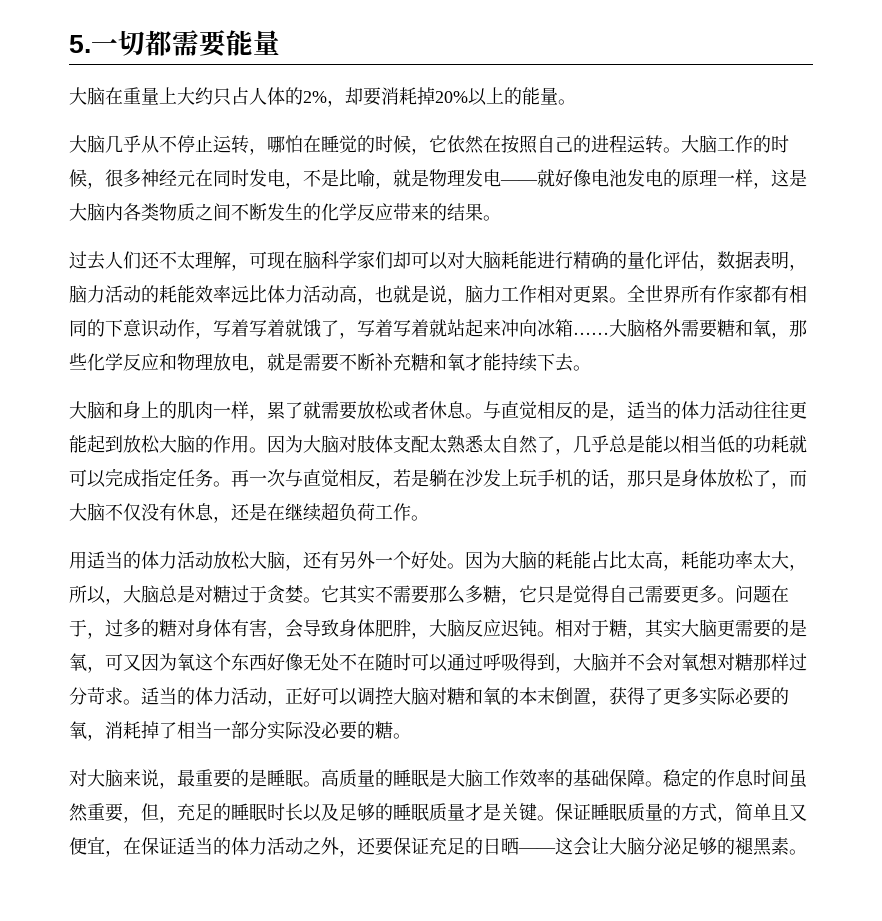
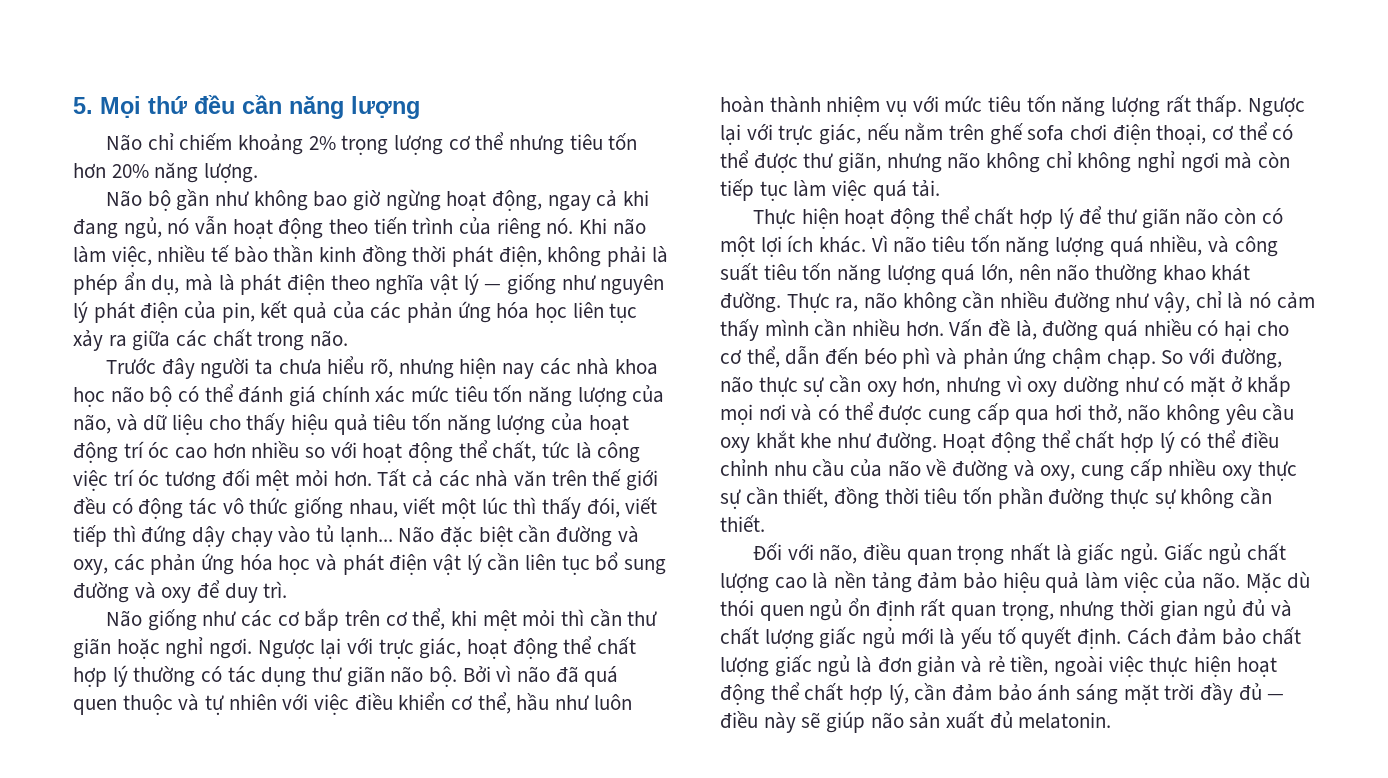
[91,30,280,57] [69,87,576,107] [69,135,789,155] [69,169,807,189] [69,203,501,222] [69,251,807,271] [69,285,807,305] [69,319,807,339] [69,353,591,373] [69,401,807,421] [69,435,807,455] [69,468,807,489] [69,502,429,523] [69,551,807,571] [69,585,789,605] [69,619,807,639] [69,652,807,673] [69,687,789,707] [69,721,411,741] [69,768,807,789] [69,803,807,823] [69,837,807,857] 一切都需要能量 // 大脑在重量上大约只占人体的2%，却要消耗掉20%以上的能量。 // 大脑几乎从不停止运转，哪怕在睡觉的时候，它依然在按照自己的进程运转。大脑工作的时候，很多神经元在同时发电，不是比喻，就是物理发电——就好像电池发电的原理一样，这是大脑内各类物质之间不断发生的化学反应带来的结果。 // 过去人们还不太理解，可现在脑科学家们却可以对大脑耗能进行精确的量化评估，数据表明，脑力活动的耗能效率远比体力活动高，也就是说，脑力工作相对更累。全世界所有作家都有相同的下意识动作，写着写着就饿了，写着写着就站起来冲向冰箱……大脑格外需要糖和氧，那些化学反应和物理放电，就是需要不断补充糖和氧才能持续下去。 // 大脑和身上的肌肉一样，累了就需要放松或者休息。与直觉相反的是，适当的体力活动往往更能起到放松大脑的作用。因为大脑对肢体支配太熟悉太自然了，几乎总是能以相当低的功耗就可以完成指定任务。再一次与直觉相反，若是躺在沙发上玩手机的话，那只是身体放松了，而大脑不仅没有休息，还是在继续超负荷工作。 // 用适当的体力活动放松大脑，还有另外一个好处。因为大脑的耗能占比太高，耗能功率太大，所以，大脑总是对糖过于贪婪。它其实不需要那么多糖，它只是觉得自己需要更多。问题在于，过多的糖对身体有害，会导致身体肥胖，大脑反应迟钝。相对于糖，其实大脑更需要的是氧，可又因为氧这个东西好像无处不在随时可以通过呼吸得到，大脑并不会对氧想对糖那样过分苛求。适当的体力活动，正好可以调控大脑对糖和氧的本末倒置，获得了更多实际必要的氧，消耗掉了相当一部分实际没必要的糖。 // 对大脑来说，最重要的是睡眠。高质量的睡眠是大脑工作效率的基础保障。稳定的作息时间虽然重要，但，充足的睡眠时长以及足够的睡眠质量才是关键。保证睡眠质量的方式，简单且又便宜，在保证适当的体力活动之外，还要保证充足的日晒——这会让大脑分泌足够的褪黑素。 -> [100,95,420,119] [105,132,638,155] [73,162,259,183] [105,189,649,211] [73,216,646,239] [73,245,668,267] [73,272,665,295] [73,301,638,323] [73,329,349,351] [105,356,658,379] [73,384,665,407] [73,413,629,435] [73,440,641,463] [73,469,659,491] [73,497,658,519] [73,525,639,547] [73,552,667,575] [73,580,288,603] [105,608,658,631] [73,636,637,659] [73,665,619,687] [73,692,632,715] [720,95,1306,117] [720,122,1294,145] [720,150,1291,173] [720,179,941,201] [752,206,1283,229] [720,235,1278,257] [720,263,1251,285] [720,291,1315,313] [720,319,1289,341] [720,346,1282,369] [720,374,1292,397] [720,402,1295,425] [720,430,1279,453] [720,459,1297,481] [720,487,1273,509] [720,515,765,532] [752,543,1286,565] [720,571,1311,593] [720,598,1292,621] [720,627,1301,649] [720,655,1277,677] [720,682,1285,705] [720,711,1112,733] Mọi thứ đều cần năng lượng // Não chỉ chiếm khoảng 2% trọng lượng cơ thể nhưng tiêu tốn hơn 20% năng lượng. // Não bộ gần như không bao giờ ngừng hoạt động, ngay cả khi đang ngủ, nó vẫn hoạt động theo tiến trình của riêng nó. Khi não làm việc, nhiều tế bào thần kinh đồng thời phát điện, không phải là phép ẩn dụ, mà là phát điện theo nghĩa vật lý — giống như nguyên lý phát điện của pin, kết quả của các phản ứng hóa học liên tục xảy ra giữa các chất trong não. // Trước đây người ta chưa hiểu rõ, nhưng hiện nay các nhà khoa học não bộ có thể đánh giá chính xác mức tiêu tốn năng lượng của não, và dữ liệu cho thấy hiệu quả tiêu tốn năng lượng của hoạt động trí óc cao hơn nhiều so với hoạt động thể chất, tức là công việc trí óc tương đối mệt mỏi hơn. Tất cả các nhà văn trên thế giới đều có động tác vô thức giống nhau, viết một lúc thì thấy đói, viết tiếp thì đứng dậy chạy vào tủ lạnh... Não đặc biệt cần đường và oxy, các phản ứng hóa học và phát điện vật lý cần liên tục bổ sung đường và oxy để duy trì. // Não giống như các cơ bắp trên cơ thể, khi mệt mỏi thì cần thư giãn hoặc nghỉ ngơi. Ngược lại với trực giác, hoạt động thể chất hợp lý thường có tác dụng thư giãn não bộ. Bởi vì não đã quá quen thuộc và tự nhiên với việc điều khiển cơ thể, hầu như luôn hoàn thành nhiệm vụ với mức tiêu tốn năng lượng rất thấp. Ngược lại với trực giác, nếu nằm trên ghế sofa chơi điện thoại, cơ thể có thể được thư giãn, nhưng não không chỉ không nghỉ ngơi mà còn tiếp tục làm việc quá tải. // Thực hiện hoạt động thể chất hợp lý để thư giãn não còn có một lợi ích khác. Vì não tiêu tốn năng lượng quá nhiều, và công suất tiêu tốn năng lượng quá lớn, nên não thường khao khát đường. Thực ra, não không cần nhiều đường như vậy, chỉ là nó cảm thấy mình cần nhiều hơn. Vấn đề là, đường quá nhiều có hại cho cơ thể, dẫn đến béo phì và phản ứng chậm chạp. So với đường, não thực sự cần oxy hơn, nhưng vì oxy dường như có mặt ở khắp mọi nơi và có thể được cung cấp qua hơi thở, não không yêu cầu oxy khắt khe như đường. Hoạt động thể chất hợp lý có thể điều chỉnh nhu cầu của não về đường và oxy, cung cấp nhiều oxy thực sự cần thiết, đồng thời tiêu tốn phần đường thực sự không cần thiết. // Đối với não, điều quan trọng nhất là giấc ngủ. Giấc ngủ chất lượng cao là nền tảng đảm bảo hiệu quả làm việc của não. Mặc dù thói quen ngủ ổn định rất quan trọng, nhưng thời gian ngủ đủ và chất lượng giấc ngủ mới là yếu tố quyết định. Cách đảm bảo chất lượng giấc ngủ là đơn giản và rẻ tiền, ngoài việc thực hiện hoạt động thể chất hợp lý, cần đảm bảo ánh sáng mặt trời đầy đủ — điều này sẽ giúp não sản xuất đủ melatonin.

